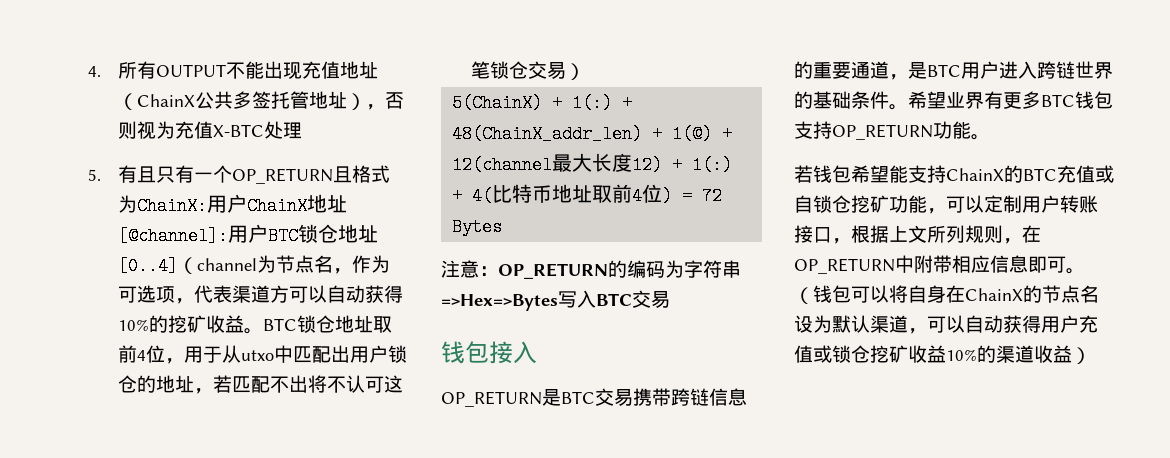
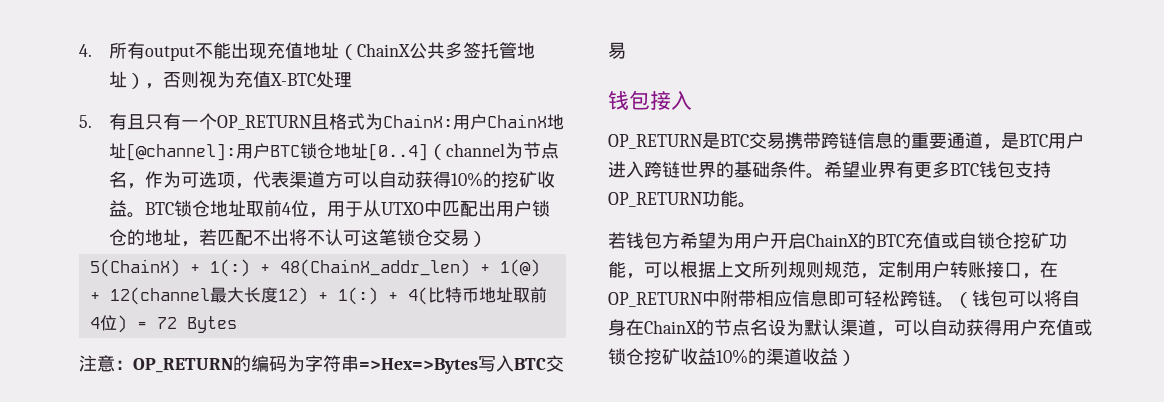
[156,64,227,77] OUTPUT -> [145,46,196,61] output
[241,350,275,361] utxo -> [381,202,425,215] UTXO
[851,165,946,183] 希望能支持 -> [662,232,806,249] 方希望为用户开启
(984, 204) none -> [680,261,878,279] 根据上文所列规则规范，
[851,225,1022,244] 根据上文所列规则， -> (1040, 276) none
(1066, 264) none -> [864,290,936,307] 轻松跨链

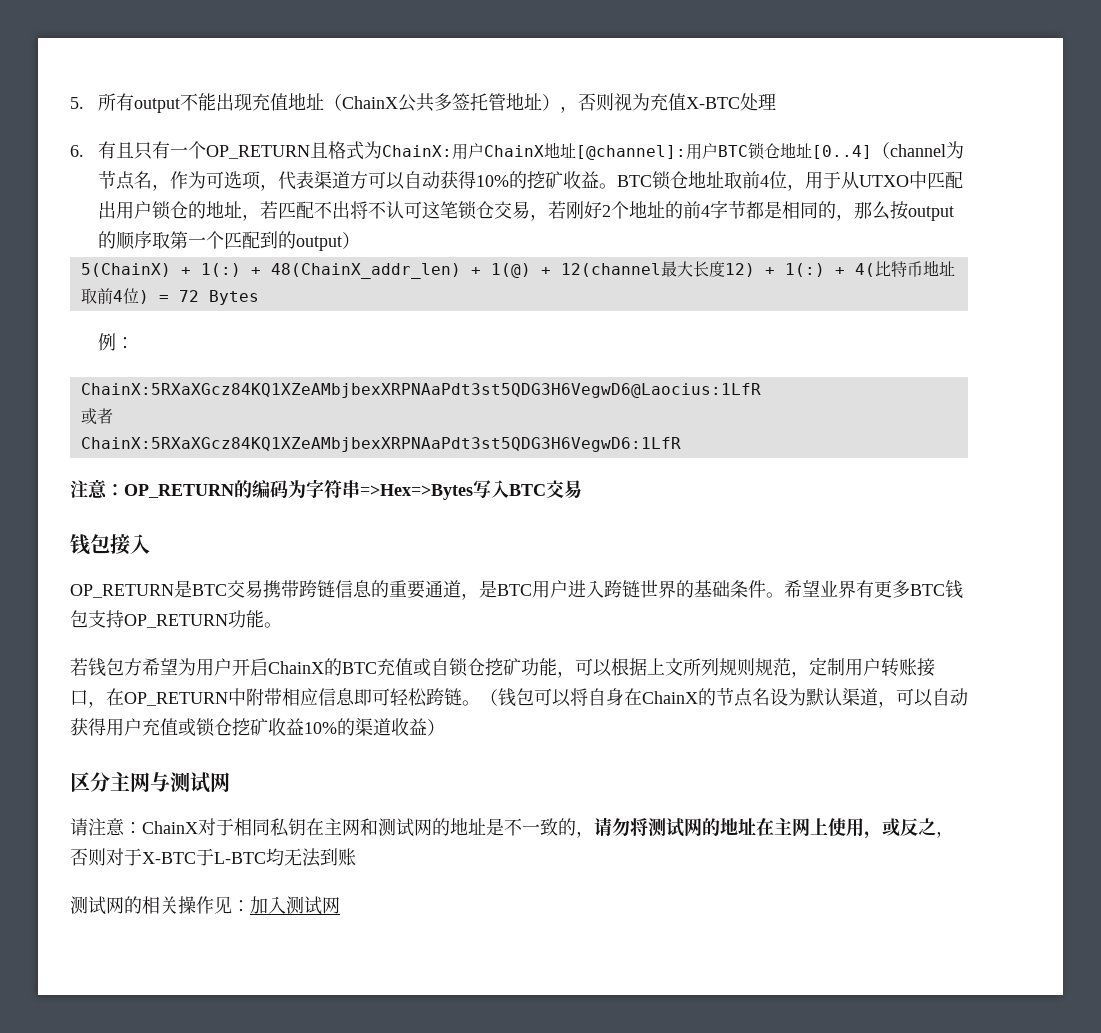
[79,44,92,57] 4. -> [70,97,84,109] 5.
[79,115,92,128] 5. -> [70,145,84,157] 6.
(470, 237) none -> [529,200,954,221] [97,231,342,251] ，若刚好2个地址的前4字节都是相同的，那么按output的顺序取第一个匹配到的output
(237, 324) none -> [97,333,134,351] [80,383,761,398] [80,408,113,425] [80,437,681,452] // 例： // ChainX:5RXaXGcz84KQ1XZeAMbjbexXRPNAaPdt3st5QDG3H6VegwD6@Laocius:1LfR // 或者 // ChainX:5RXaXGcz84KQ1XZeAMbjbexXRPNAaPdt3st5QDG3H6VegwD6:1LfR
(856, 358) none -> [70,772,230,793] [70,817,954,839] [70,848,356,867] [70,896,340,915] // 区分主网与测试网 // 请注意：ChainX对于相同私钥在主网和测试网的地址是不一致的，请勿将测试网的地址在主网上使用，或反之，否则对于X-BTC于L-BTC均无法到账 // 测试网的相关操作见：加入测试网

